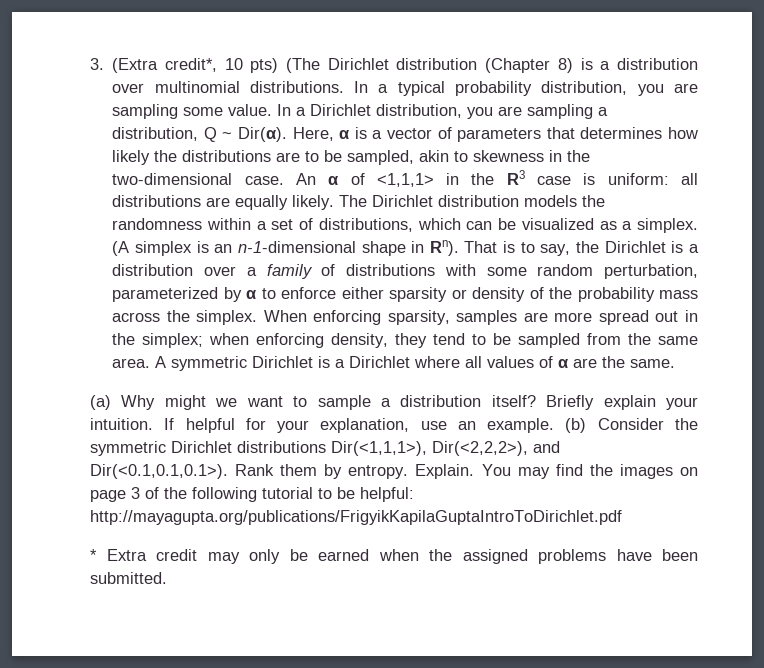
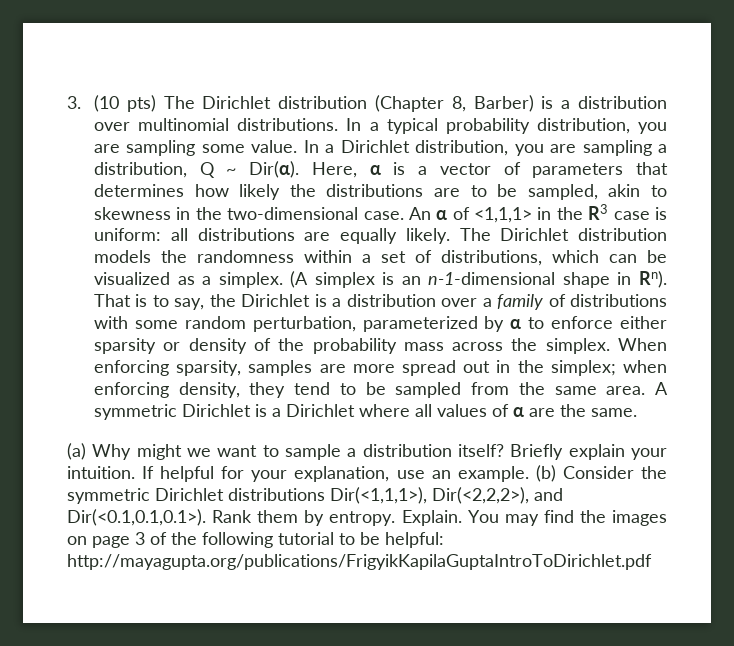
[112,58,321,73] (Extra credit*, 10 pts) (The -> [94,95,195,112] (10 pts) The
[557,58,573,73] 8) -> [451,95,534,112] 8, Barber)
[90,549,698,564] [90,572,167,584] // * Extra credit may only be earned when the assigned problems have been submitted. -> (652, 562) none

